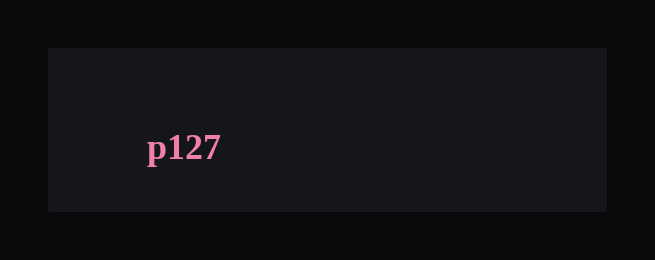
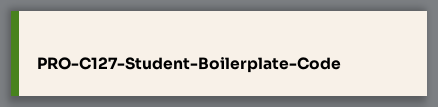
[147,135,221,167] p127 -> [37,57,341,73] PRO-C127-Student-Boilerplate-Code

